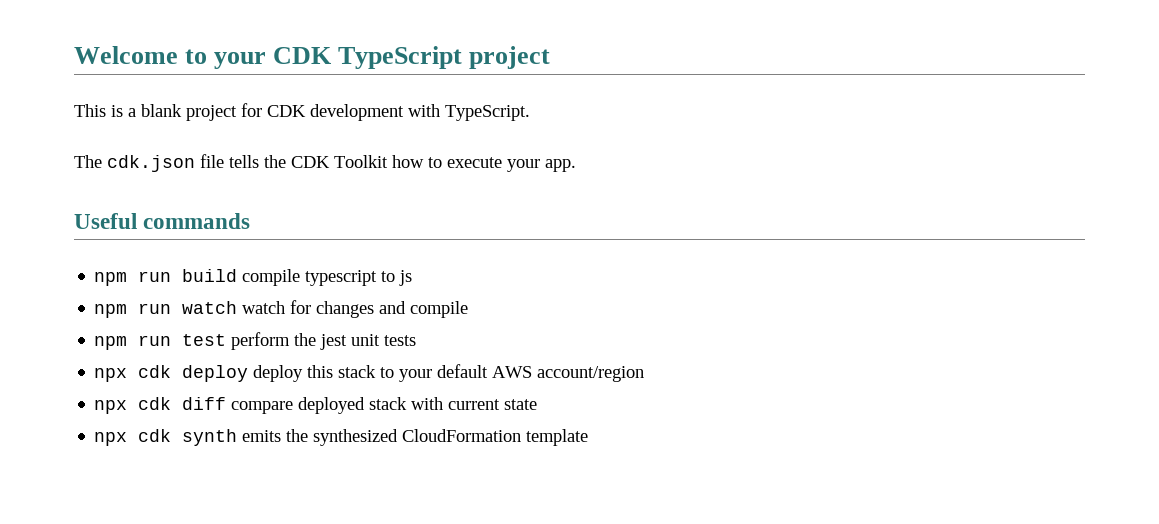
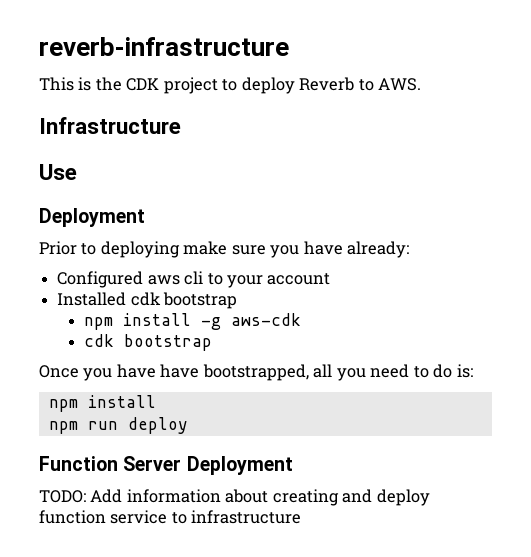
[74,46,551,69] [74,103,530,121] [74,154,576,172] [74,213,251,229] [94,269,413,286] [94,300,469,318] [94,332,417,350] [94,364,645,382] [94,397,538,414] [94,429,589,446] Welcome to your CDK TypeScript project // This is a blank project for CDK development with TypeScript. // The cdk.json file tells the CDK Toolkit how to execute your app. // Useful commands // npm run build compile typescript to js // npm run watch watch for changes and compile // npm run test perform the jest unit tests // npx cdk deploy deploy this stack to your default AWS account/region // npx cdk diff compare deployed stack with current state // npx cdk synth emits the synthesized CloudFormation template -> [39,37,289,56] [39,77,422,94] [39,117,181,134] [39,164,77,180] [39,208,145,227] [39,241,410,258] [57,271,331,288] [57,292,238,309] [83,313,301,330] [83,334,212,351] [39,364,473,381] [48,395,156,412] [48,417,188,434] [39,456,293,475] [39,489,430,506] [39,510,302,524] reverb-infrastructure // This is the CDK project to deploy Reverb to AWS. // Infrastructure // Use // Deployment // Prior to deploying make sure you have already: // Configured aws cli to your account // Installed cdk bootstrap // npm install -g aws-cdk // cdk bootstrap // Once you have have bootstrapped, all you need to do is: // npm install // npm run deploy // Function Server Deployment // TODO: Add information about creating and deploy function service to infrastructure

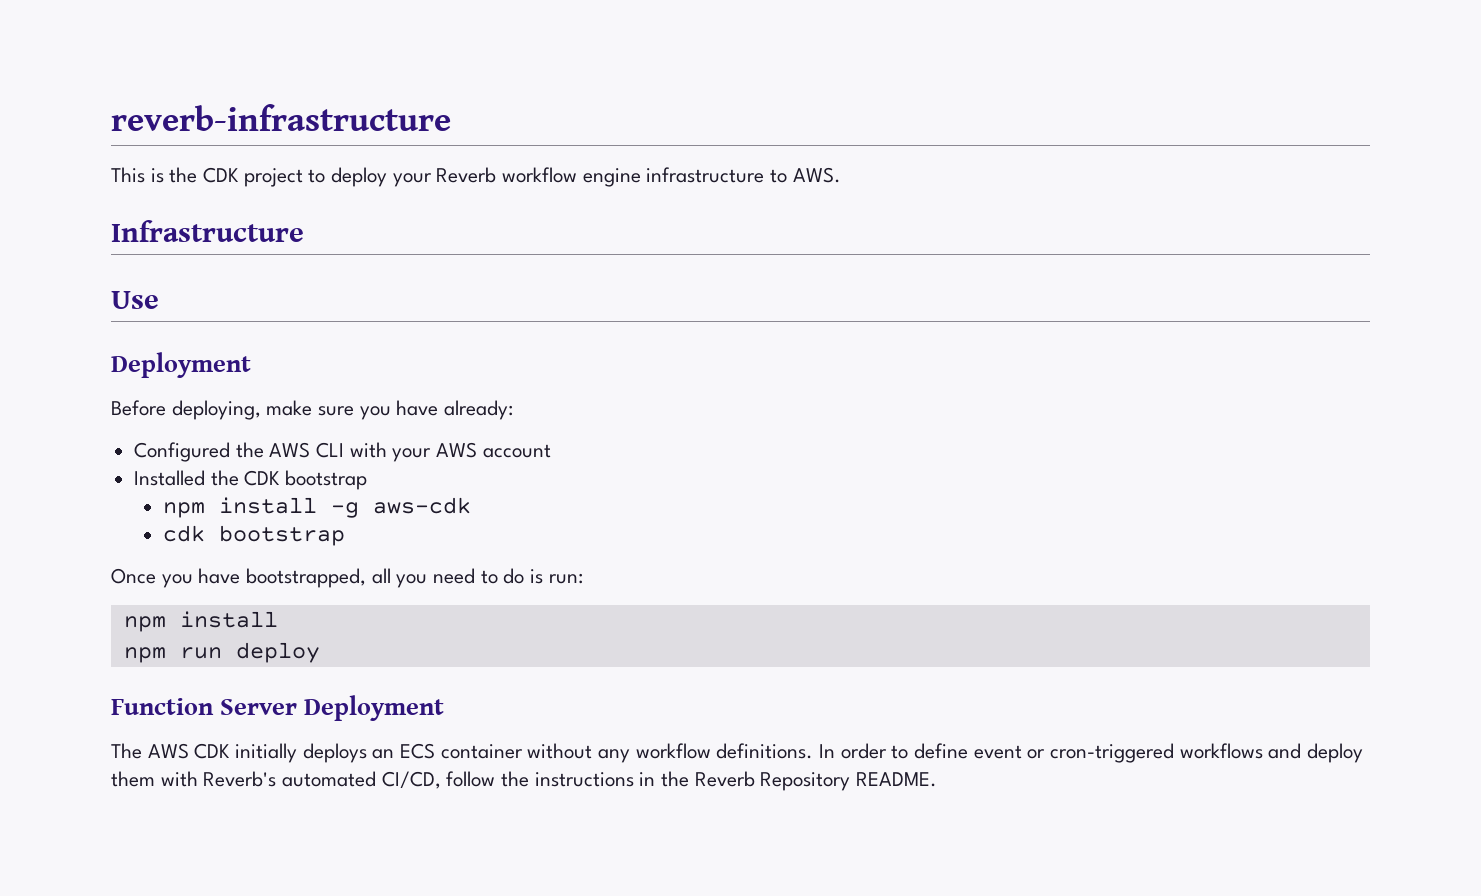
[299,77,355,91] Reverb -> [392,167,765,187] your Reverb workflow engine infrastructure
[39,241,180,258] Prior to deploying -> [111,400,261,420] Before deploying,
[147,271,263,288] aws cli to your -> [235,442,478,462] the AWS CLI with your AWS
[130,292,161,306] cdk -> [210,470,281,486] the CDK
[160,364,200,378] have -> (241, 576) none
[456,364,473,378] is: -> [530,569,583,584] is run:
[39,489,430,506] [39,510,302,524] TODO: Add information about creating and deploy function service to infrastructure -> [111,743,1364,763] [111,771,938,791] The AWS CDK initially deploys an ECS container without any workflow definitions. In order to define event or cron-triggered workflows and deploy them with Reverb's automated CI/CD, follow the instructions in the Reverb Repository README.

